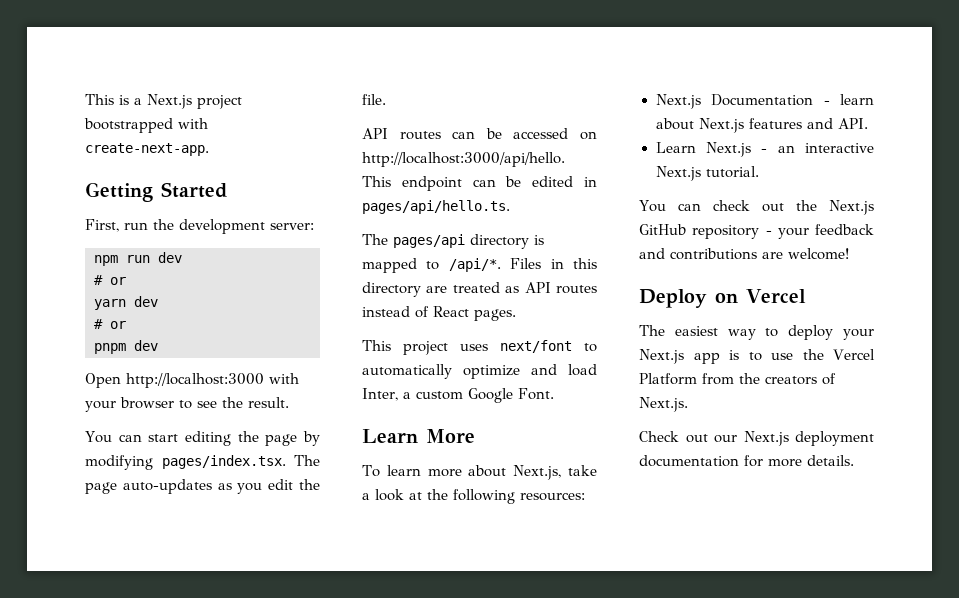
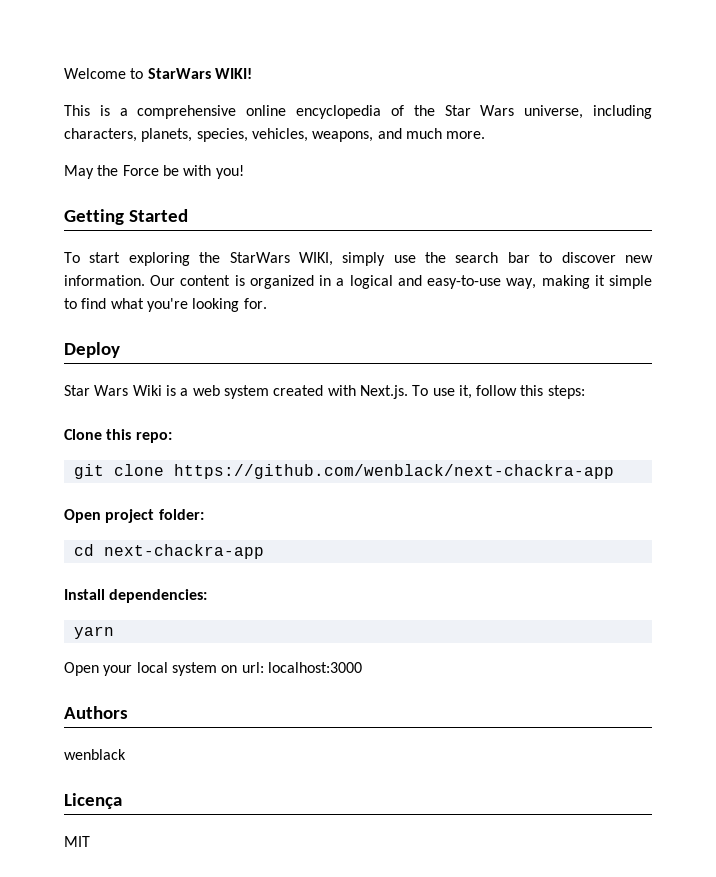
[85,94,242,109] [84,118,208,133] [85,143,209,156] [85,182,227,202] [85,219,314,234] [94,252,182,266] [94,275,126,285] [94,296,158,310] [94,319,126,329] [94,340,158,354] [85,373,299,388] [85,397,289,412] [85,431,320,446] [85,455,320,470] [85,479,320,494] [362,94,386,105] [362,128,597,140] [362,152,565,167] [362,176,597,191] [362,200,510,214] [362,234,544,249] [362,258,597,273] [362,282,597,297] [362,306,516,321] [362,340,597,355] [362,364,597,379] [362,388,554,403] [362,429,475,443] [362,465,597,480] [362,489,585,504] [655,94,874,109] [655,118,868,133] [655,142,874,157] [655,166,759,181] [639,200,874,215] [639,224,874,239] [639,248,849,260] [639,289,806,308] [639,325,874,340] [639,349,876,364] [639,373,836,385] [639,397,688,412] [639,431,874,446] [639,455,854,467] This is a Next.js project bootstrapped with create-next-app. // Getting Started // First, run the development server: // npm run dev // # or // yarn dev // # or // pnpm dev // Open http://localhost:3000 with your browser to see the result. // You can start editing the page by modifying pages/index.tsx. The page auto-updates as you edit the file. // API routes can be accessed on http://localhost:3000/api/hello. This endpoint can be edited in pages/api/hello.ts. // The pages/api directory is mapped to /api/*. Files in this directory are treated as API routes instead of React pages. // This project uses next/font to automatically optimize and load Inter, a custom Google Font. // Learn More // To learn more about Next.js, take a look at the following resources: // Next.js Documentation - learn about Next.js features and API. // Learn Next.js - an interactive Next.js tutorial. // You can check out the Next.js GitHub repository - your feedback and contributions are welcome! // Deploy on Vercel // The easiest way to deploy your Next.js app is to use the Vercel Platform from the creators of Next.js. // Check out our Next.js deployment documentation for more details. -> [64,68,252,79] [64,105,653,119] [64,128,486,142] [64,165,244,179] [64,209,188,225] [64,252,653,266] [64,275,652,289] [64,298,267,312] [64,342,120,358] [64,385,585,399] [64,429,172,443] [73,464,614,479] [64,509,204,523] [73,544,264,559] [64,589,208,603] [73,626,114,639] [64,662,362,676] [64,706,128,719] [64,749,126,760] [64,793,122,809] [64,836,90,847] Welcome to StarWars WIKI! // This is a comprehensive online encyclopedia of the Star Wars universe, including characters, planets, species, vehicles, weapons, and much more. // May the Force be with you! // Getting Started // To start exploring the StarWars WIKI, simply use the search bar to discover new information. Our content is organized in a logical and easy-to-use way, making it simple to find what you're looking for. // Deploy // Star Wars Wiki is a web system created with Next.js. To use it, follow this steps: // Clone this repo: // git clone https://github.com/wenblack/next-chackra-app // Open project folder: // cd next-chackra-app // Install dependencies: // yarn // Open your local system on url: localhost:3000 // Authors // wenblack // Licença // MIT

